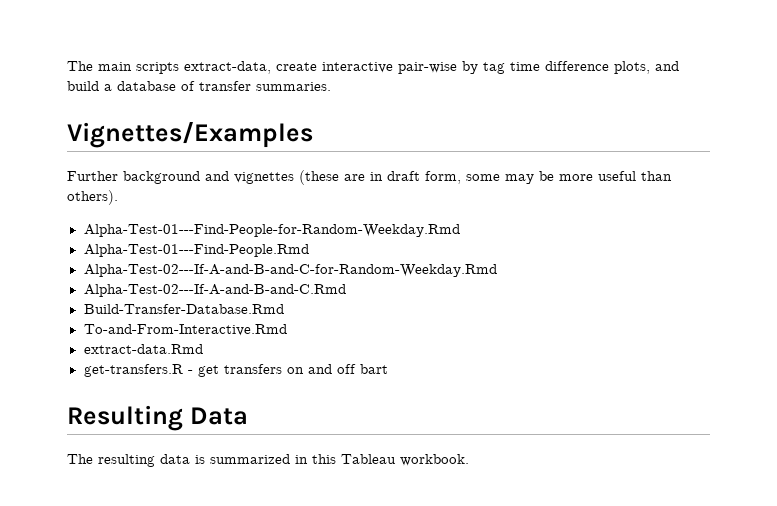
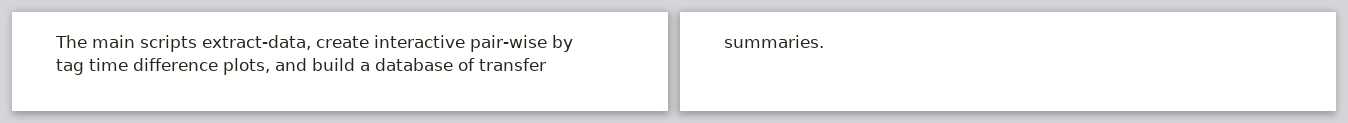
[67,122,313,148] [67,170,672,185] [67,190,118,205] [83,224,460,237] [83,244,309,257] [83,264,497,277] [83,284,346,297] [83,304,284,314] [83,324,287,336] [83,344,203,354] [83,364,388,377] [67,405,248,431] [67,454,469,467] // Vignettes/Examples // Further background and vignettes (these are in draft form, some may be more useful than others). // Alpha-Test-01---Find-People-for-Random-Weekday.Rmd // Alpha-Test-01---Find-People.Rmd // Alpha-Test-02---If-A-and-B-and-C-for-Random-Weekday.Rmd // Alpha-Test-02---If-A-and-B-and-C.Rmd // Build-Transfer-Database.Rmd // To-and-From-Interactive.Rmd // extract-data.Rmd // get-transfers.R - get transfers on and off bart // Resulting Data // The resulting data is summarized in this Tableau workbook. -> (824, 41) none

